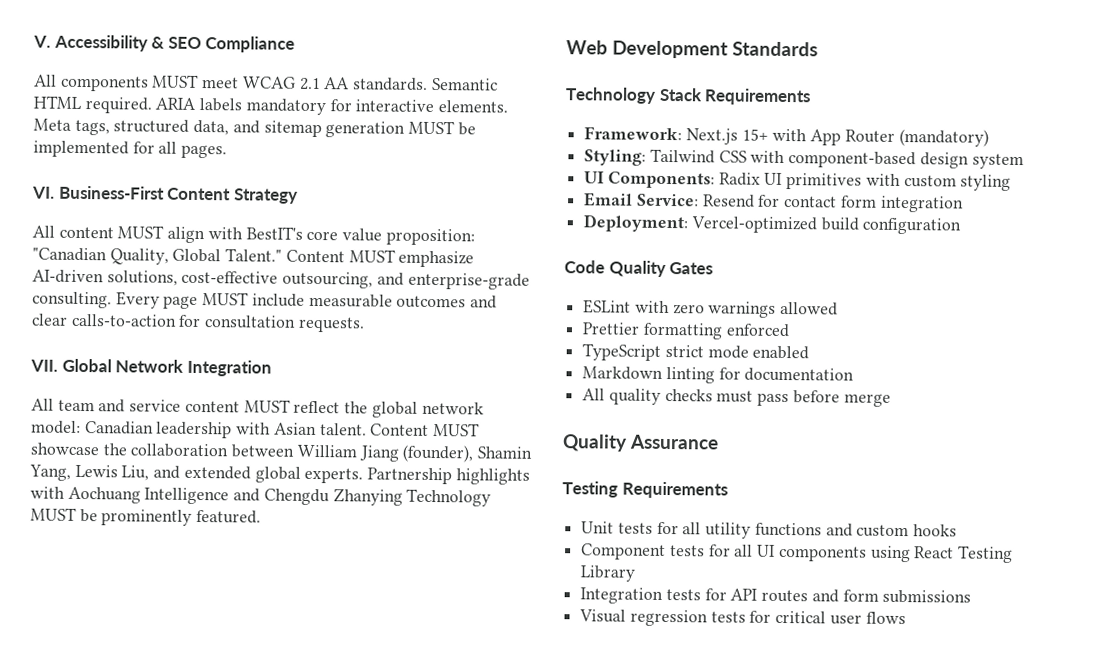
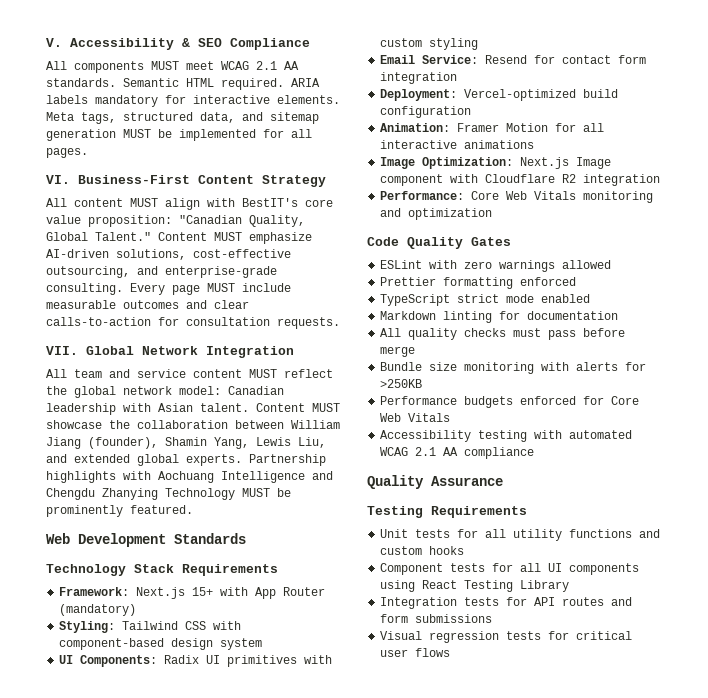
(962, 226) none -> [380,123,605,132] [380,140,535,149] [380,157,612,169] [380,174,661,186] [380,191,654,203] [380,208,493,220] // Animation: Framer Motion for all interactive animations // Image Optimization: Next.js Image component with Cloudflare R2 integration // Performance: Core Web Vitals monitoring and optimization
(891, 400) none -> [380,362,647,374] [380,379,423,388] [380,396,640,408] [380,413,451,422] [380,430,633,442] [380,447,535,459] // Bundle size monitoring with alerts for >250KB // Performance budgets enforced for Core Web Vitals // Accessibility testing with automated WCAG 2.1 AA compliance

